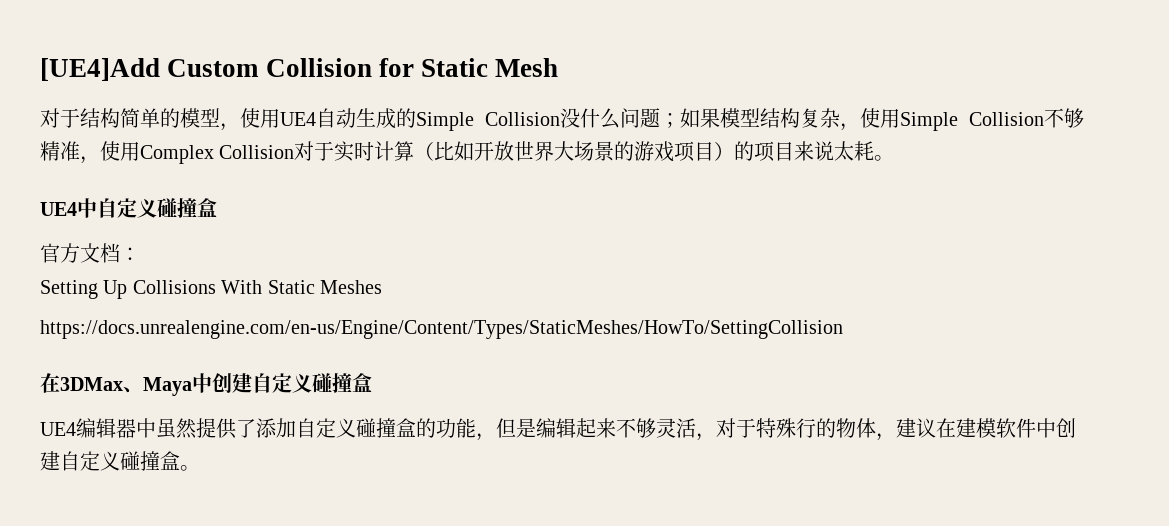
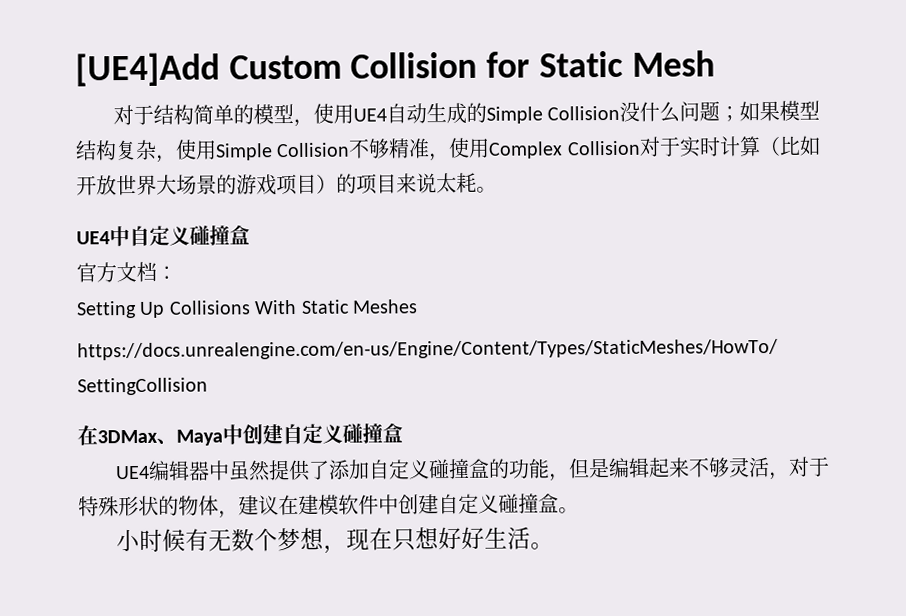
[796,418,816,438] 行 -> [118,495,159,517] 形状
(200, 468) none -> [115,526,554,554] // 小时候有无数个梦想，现在只想好好生活。

